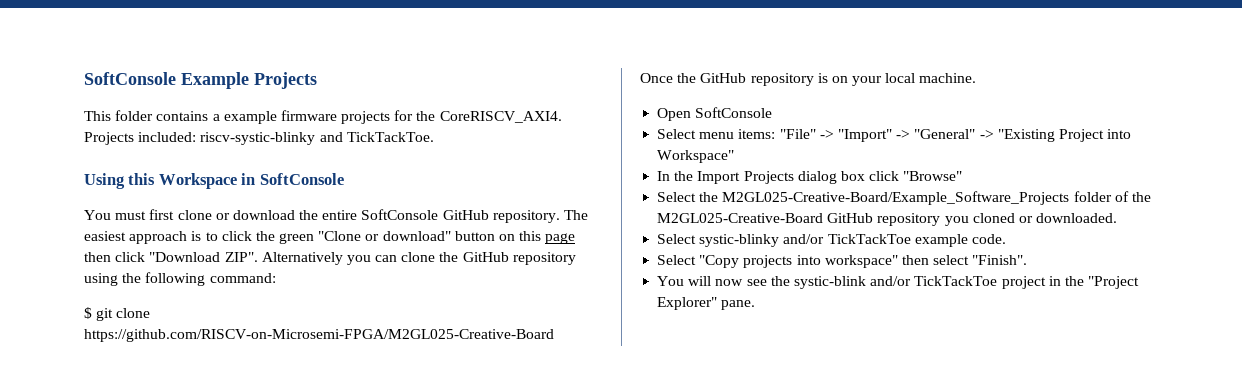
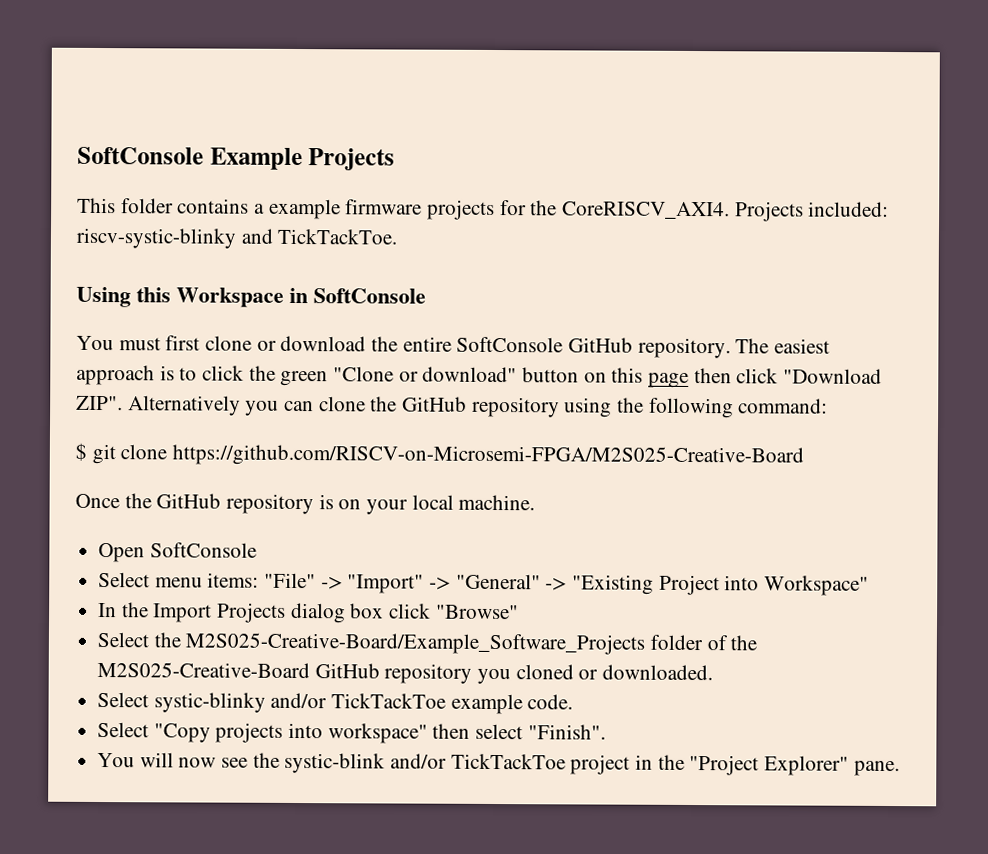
[84,329,554,342] https://github.com/RISCV-on-Microsemi-FPGA/M2GL025-Creative-Board -> [172,444,805,468] https://github.com/RISCV-on-Microsemi-FPGA/M2S025-Creative-Board
[722,191,1070,205] M2GL025-Creative-Board/Example_Software_Projects -> [185,632,646,655] M2S025-Creative-Board/Example_Software_Projects
[657,213,824,223] M2GL025-Creative-Board -> [97,661,311,679] M2S025-Creative-Board

